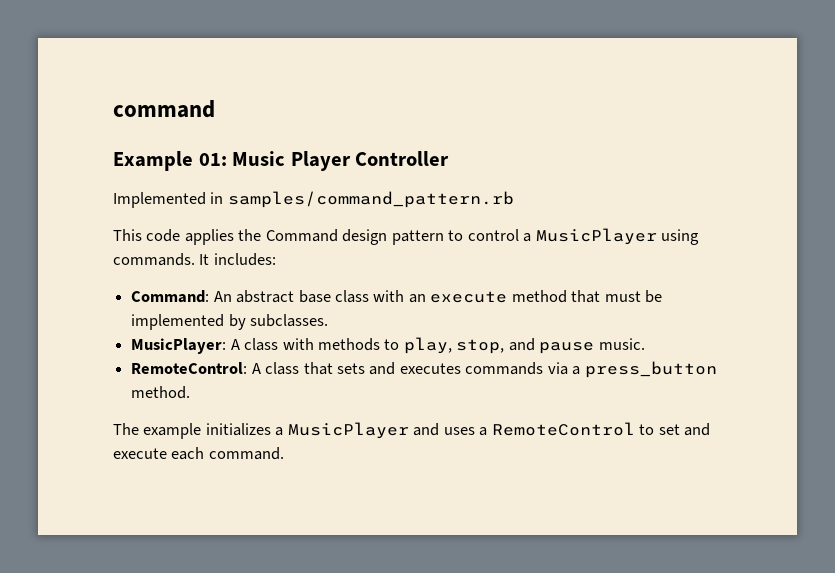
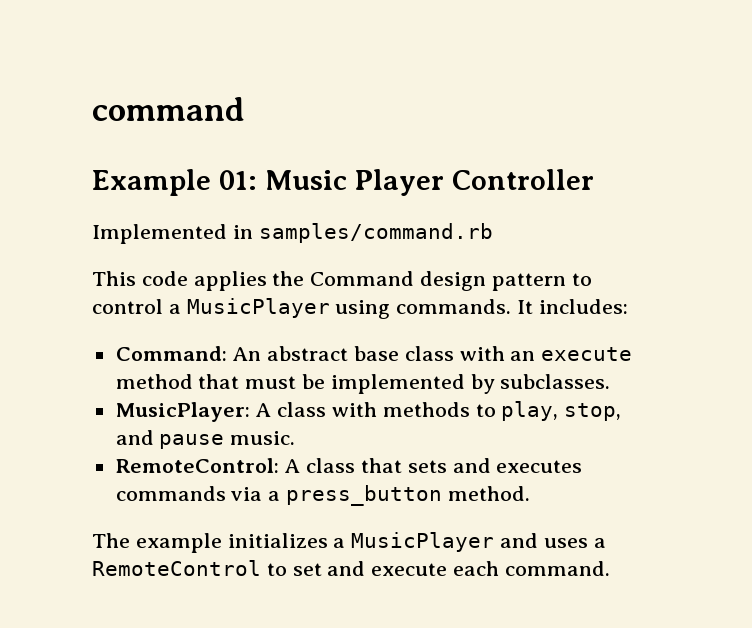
[227,191,514,208] samples/command_pattern.rb -> [258,223,493,243] samples/command.rb

